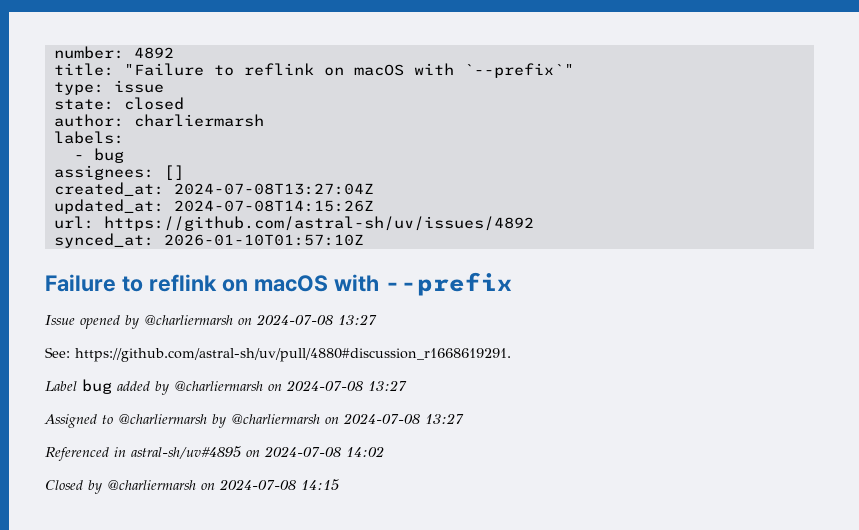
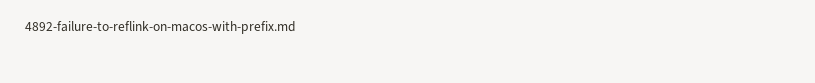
[53,46,174,59] [53,63,574,78] [53,80,164,95] [53,97,184,110] [53,114,264,127] [53,131,124,144] [73,148,124,163] [53,165,184,180] [53,182,374,196] [53,199,374,214] [53,216,534,231] [53,233,364,248] [45,272,513,296] [45,314,377,329] [45,347,511,362] [45,379,407,395] [44,413,464,428] [45,446,384,461] [45,479,339,494] number: 4892 // title: "Failure to reflink on macOS with `--prefix`" // type: issue // state: closed // author: charliermarsh // labels: // - bug // assignees: [] // created_at: 2024-07-08T13:27:04Z // updated_at: 2024-07-08T14:15:26Z // url: https://github.com/astral-sh/uv/issues/4892 // synced_at: 2026-01-10T01:57:10Z // Failure to reflink on macOS with --prefix // Issue opened by @charliermarsh on 2024-07-08 13:27 // See: https://github.com/astral-sh/uv/pull/4880#discussion_r1668619291. // Label bug added by @charliermarsh on 2024-07-08 13:27 // Assigned to @charliermarsh by @charliermarsh on 2024-07-08 13:27 // Referenced in astral-sh/uv#4895 on 2024-07-08 14:02 // Closed by @charliermarsh on 2024-07-08 14:15 -> [25,21,296,34] 4892-failure-to-reflink-on-macos-with-prefix.md

